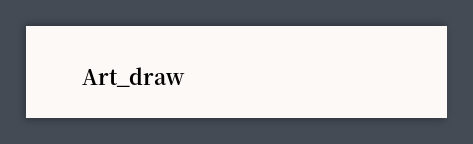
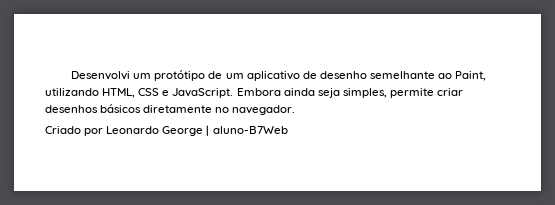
[82,67,185,87] Art_draw -> [71,70,487,81] [45,88,464,98] [45,104,296,115] [45,125,288,136] Desenvolvi um protótipo de um aplicativo de desenho semelhante ao Paint, utilizando HTML, CSS e JavaScript. Embora ainda seja simples, permite criar desenhos básicos diretamente no navegador. // Criado por Leonardo George | aluno-B7Web

